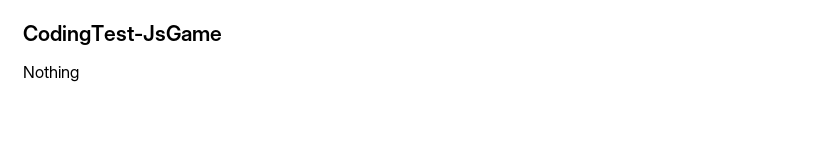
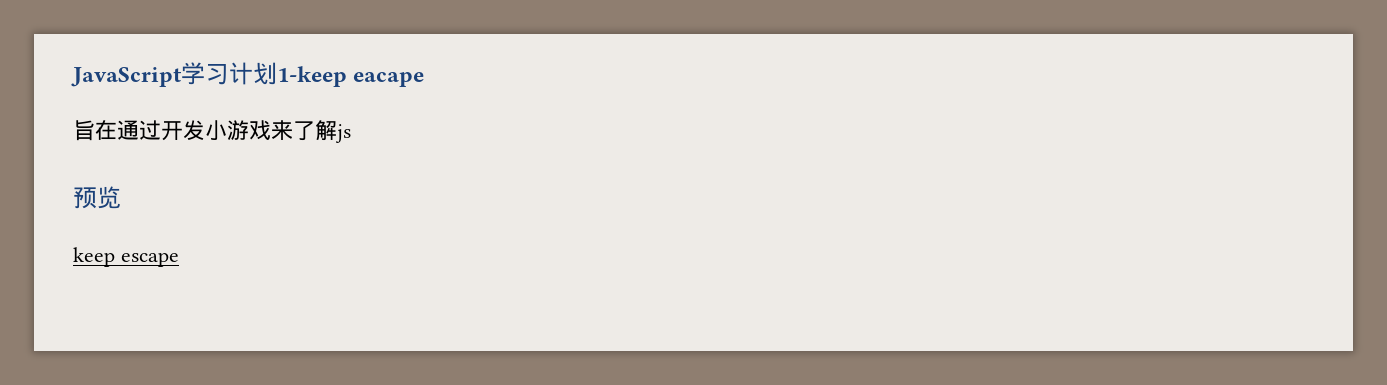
[23,25,222,45] [23,66,79,82] CodingTest-JsGame // Nothing -> [71,62,425,87] [73,120,351,143] [73,186,121,209] [73,247,179,267] JavaScript学习计划1-keep eacape // 旨在通过开发小游戏来了解js // 预览 // keep escape

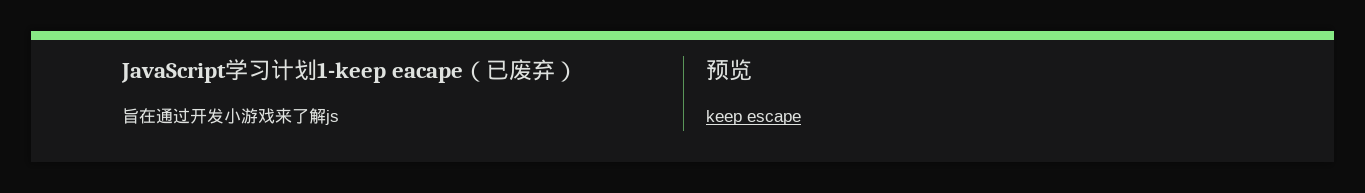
(425, 79) none -> [463,59,579,82] （已废弃）

